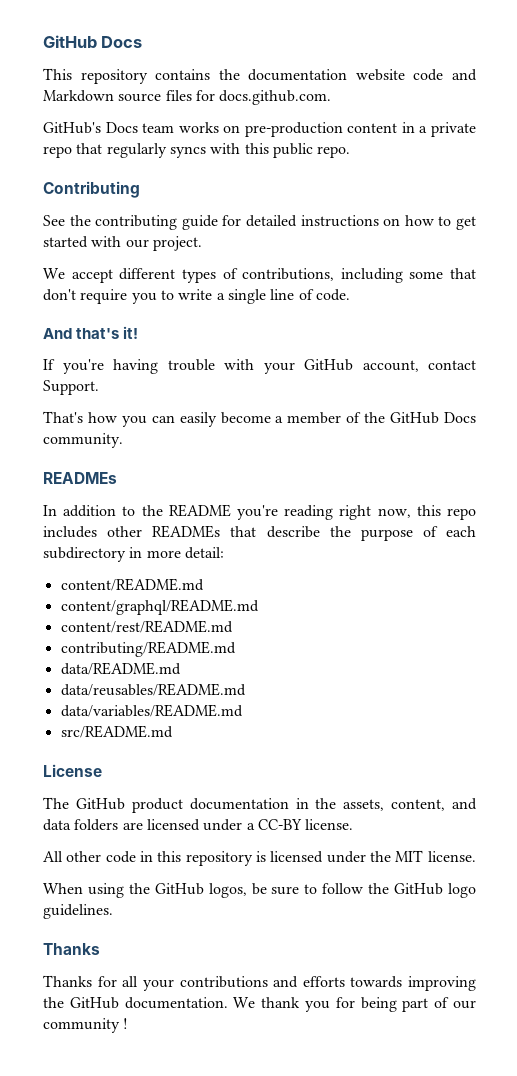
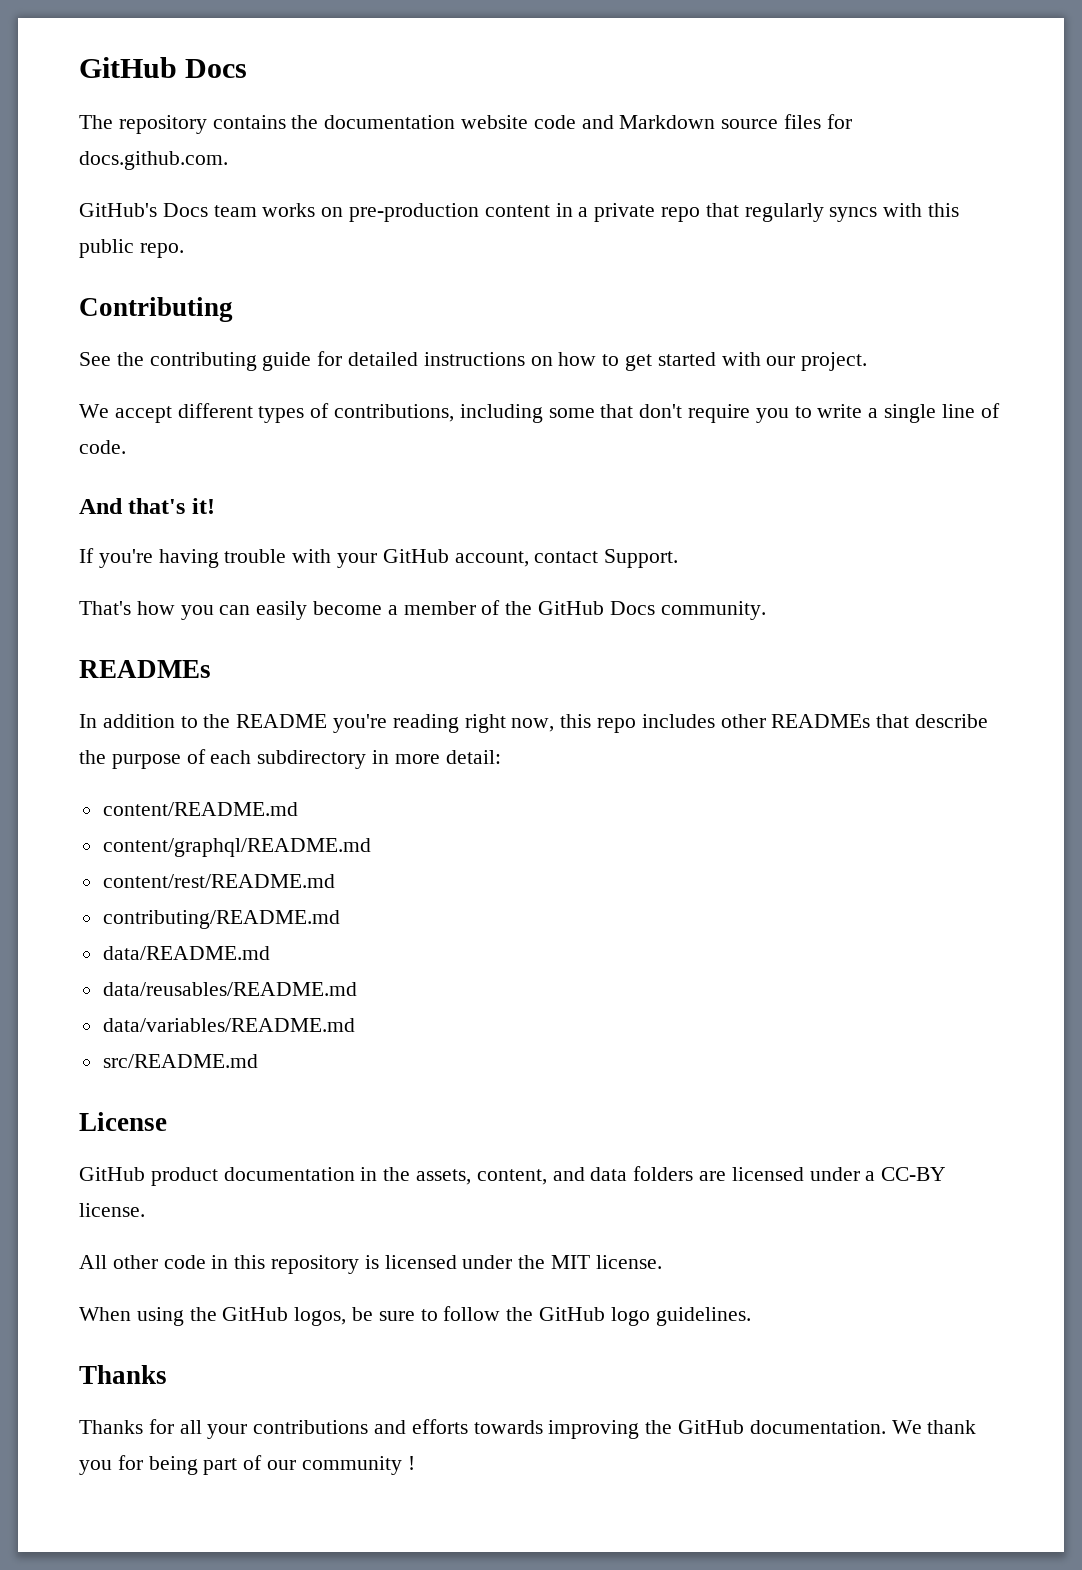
[43,68,72,80] This -> [79,115,113,129] The
[43,797,69,809] The -> (167, 1121) none

